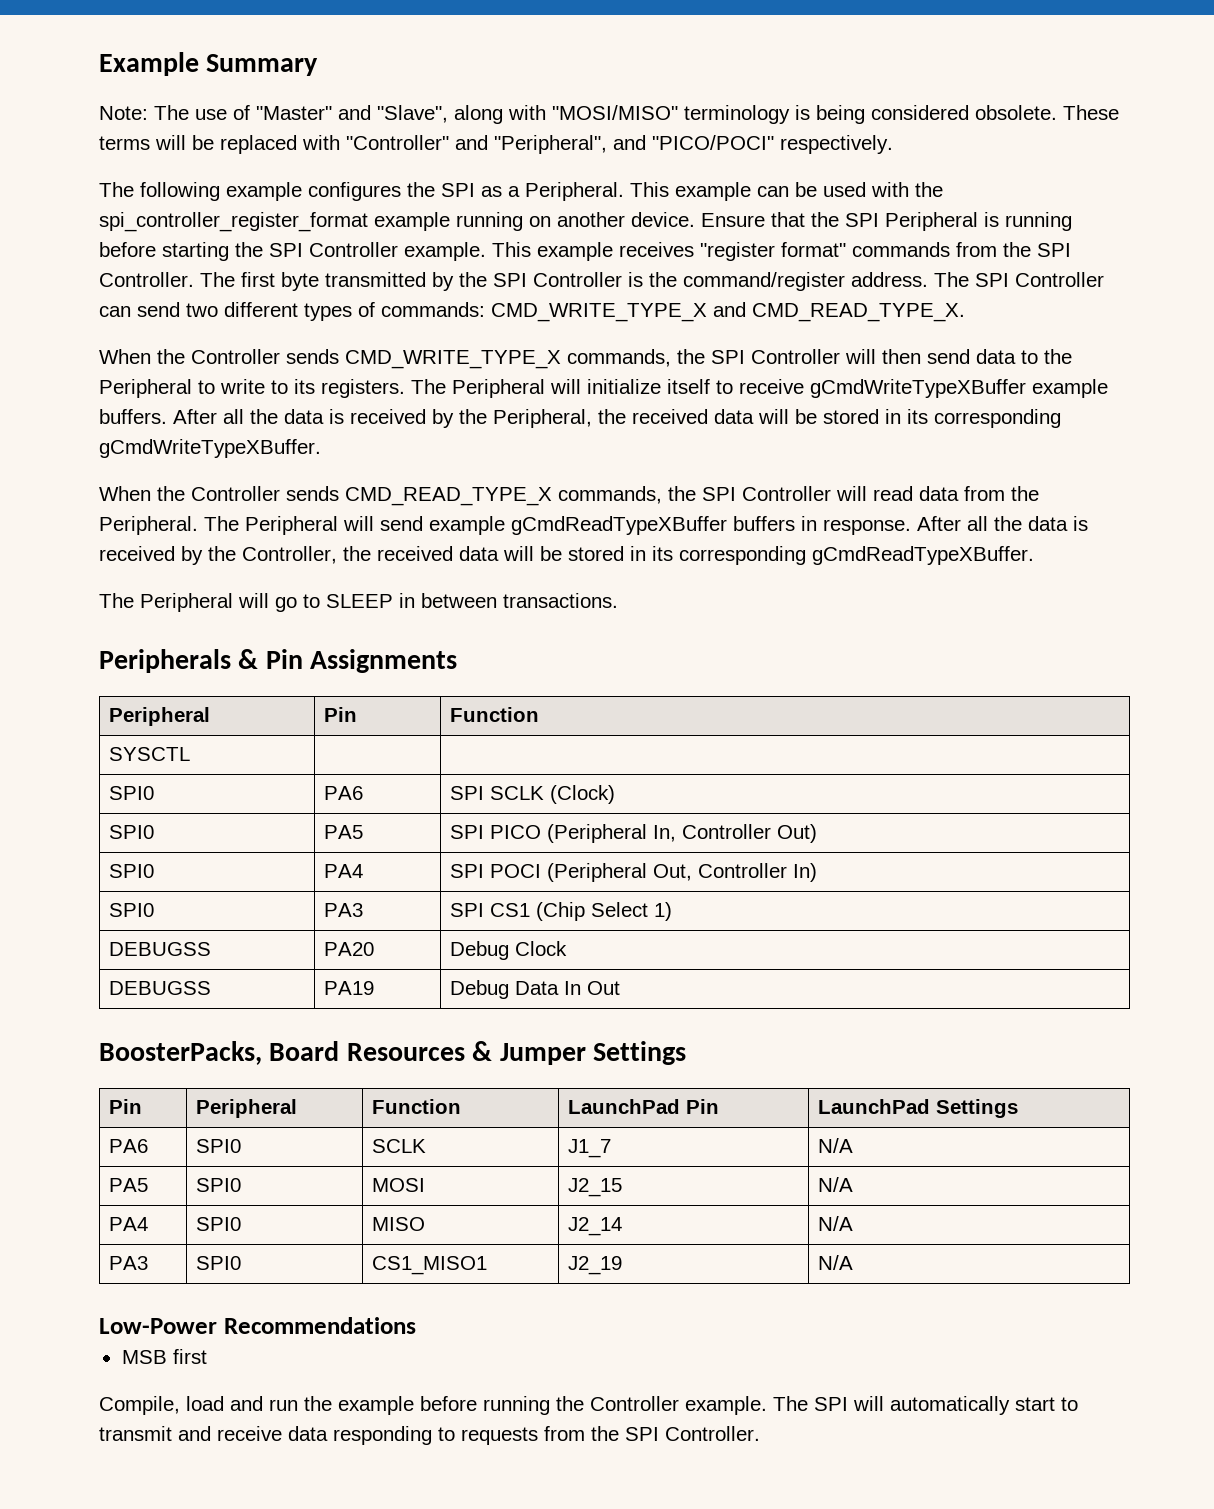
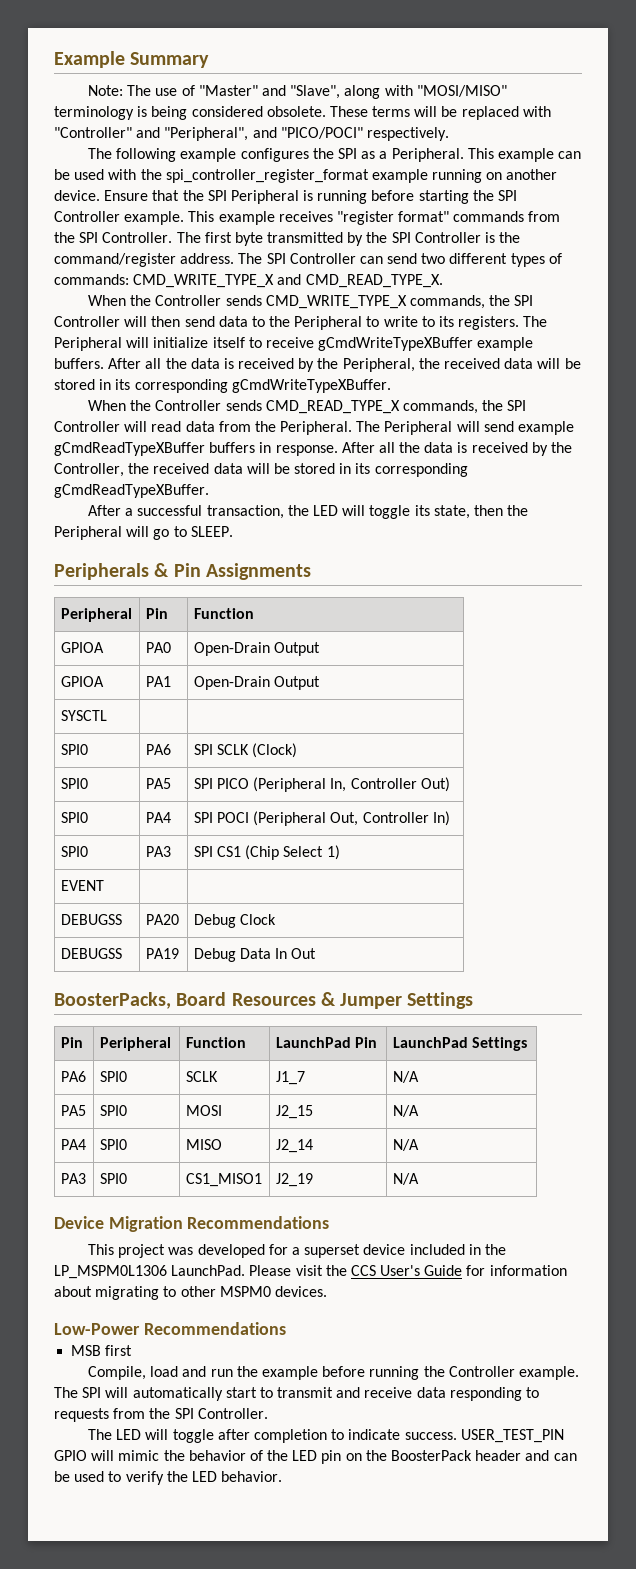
[99,593,618,612] The Peripheral will go to SLEEP in between transactions. -> [88,505,529,519] [54,526,233,540] After a successful transaction, the LED will toggle its state, then the Peripheral will go to SLEEP.
(540, 714) none -> [60,642,104,653] [145,642,171,653] [193,642,320,656] [60,676,104,687] [145,676,171,687] [193,676,320,690] // GPIOA | PA0 | Open-Drain Output // GPIOA | PA1 | Open-Drain Output
(673, 911) none -> [60,880,104,891] // EVENT | |
(854, 1262) none -> [54,1216,330,1232] [88,1244,506,1258] [54,1265,567,1279] [54,1286,327,1300] // Device Migration Recommendations // This project was developed for a superset device included in the LP_MSPM0L1306 LaunchPad. Please visit the CCS User's Guide for information about migrating to other MSPM0 devices.
(760, 1433) none -> [88,1429,564,1443] [54,1450,577,1464] [54,1471,283,1485] // The LED will toggle after completion to indicate success. USER_TEST_PIN GPIO will mimic the behavior of the LED pin on the BoosterPack header and can be used to verify the LED behavior.

